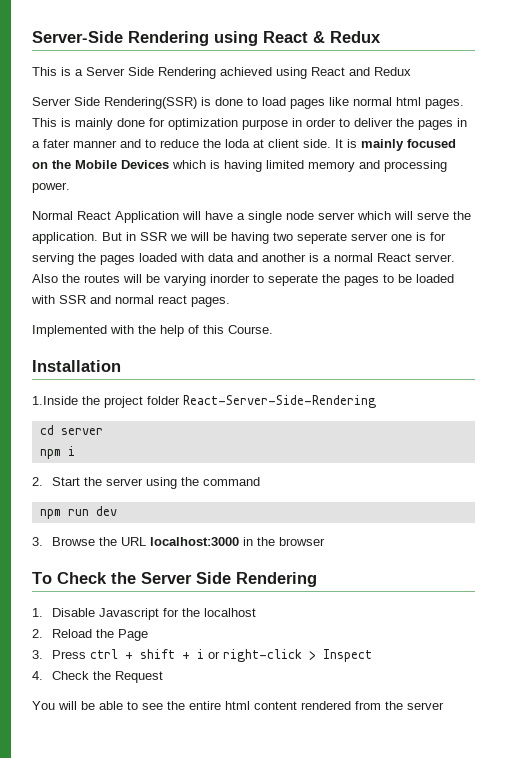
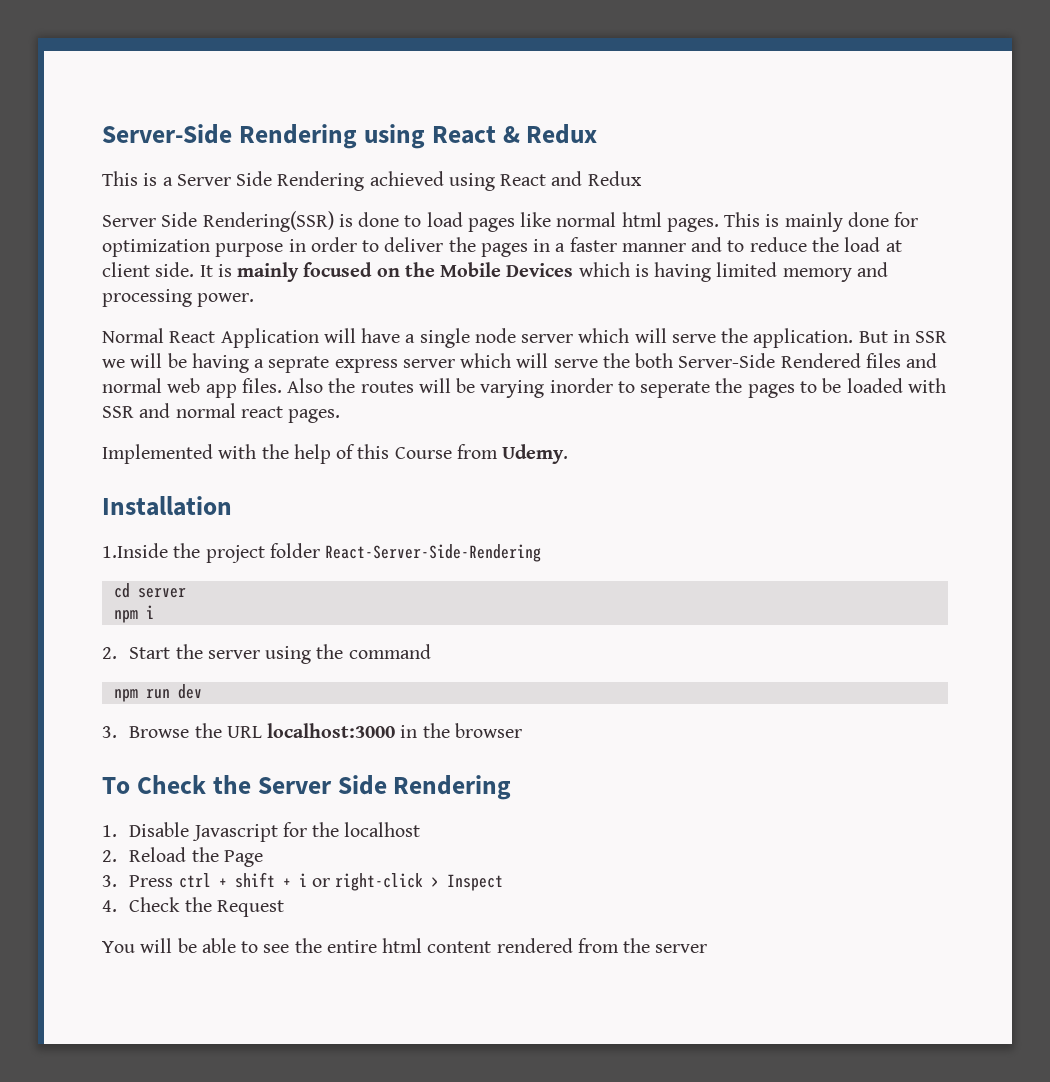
[43,139,70,148] fater -> [569,237,617,252] faster
[225,139,250,148] loda -> [844,237,881,252] load
[273,232,446,244] [32,253,455,265] two seperate server one is for serving the pages loaded with data and another is a normal React server. -> [254,353,938,373] [102,378,282,398] a seprate express server which will serve the both Server-Side Rendered files and normal web app files.
[228,325,273,334] Course. -> [394,444,569,464] Course from Udemy.

